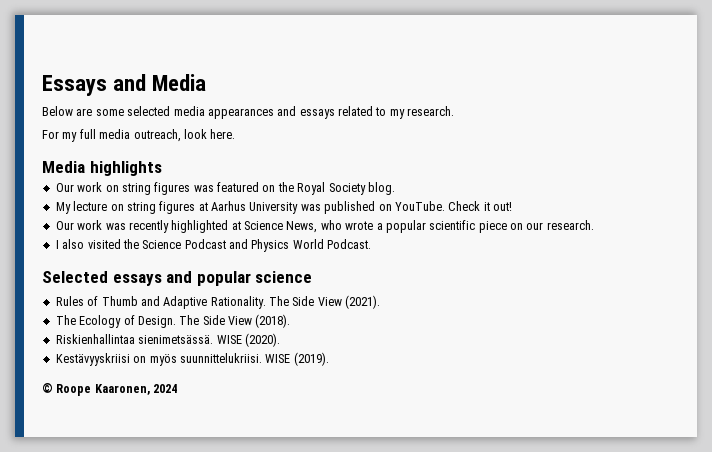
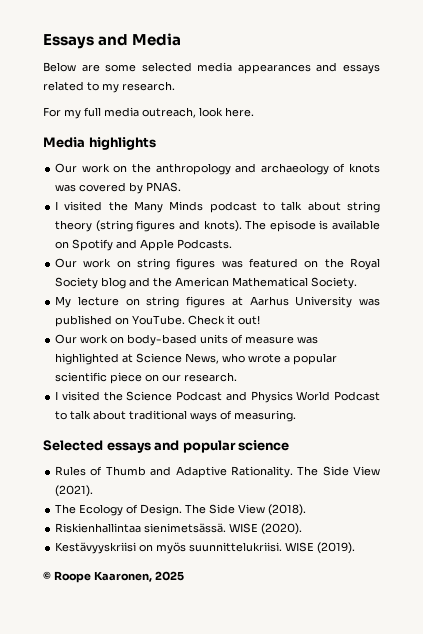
(162, 168) none -> [55,163,381,175] [55,182,182,194] [55,201,380,213] [55,220,381,232] [55,239,233,251] // Our work on the anthropology and archaeology of knots was covered by PNAS. // I visited the Many Minds podcast to talk about string theory (string figures and knots). The episode is available on Spotify and Apple Podcasts.
[367,182,395,195] blog. -> [101,277,358,289] blog and the American Mathematical Society.
[105,220,169,233] was recently -> [110,334,319,346] on body-based units of measure was
[62,239,85,249] also -> (59, 395) none
[327,239,372,249] Podcast. -> [334,391,381,401] [55,410,297,422] Podcast to talk about traditional ways of measuring.
[153,384,178,393] 2024 -> [154,571,184,581] 2025

